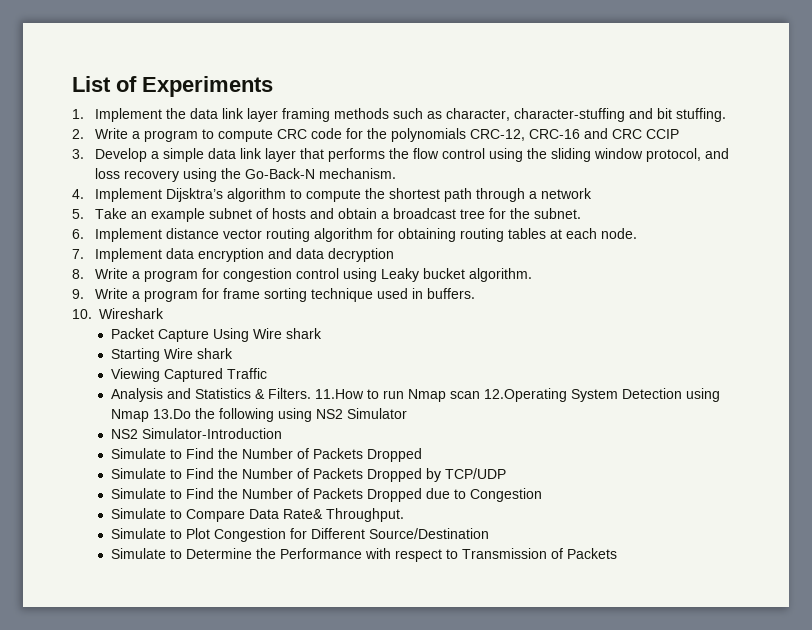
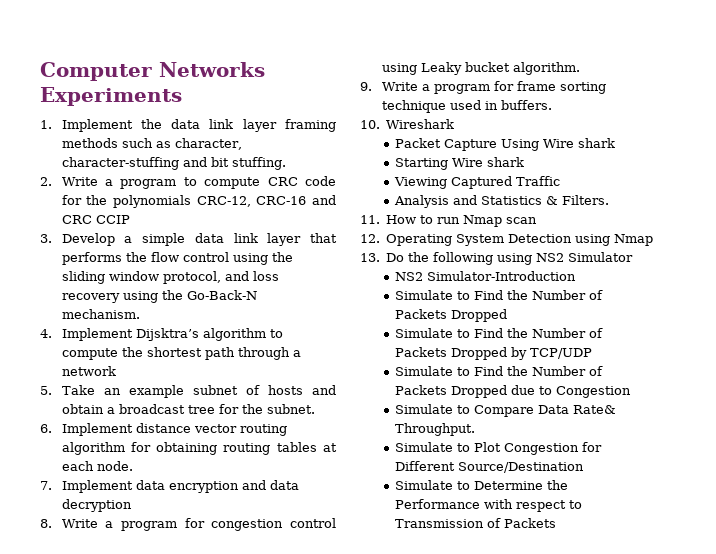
[72,76,137,92] List of -> [40,62,265,81] Computer Networks
[314,389,364,399] 11.How -> [360,215,417,224] // 11. How
[483,388,567,402] 12.Operating -> [360,234,453,246] // 12. Operating
[152,409,191,419] 13.Do -> [360,253,405,262] // 13. Do

